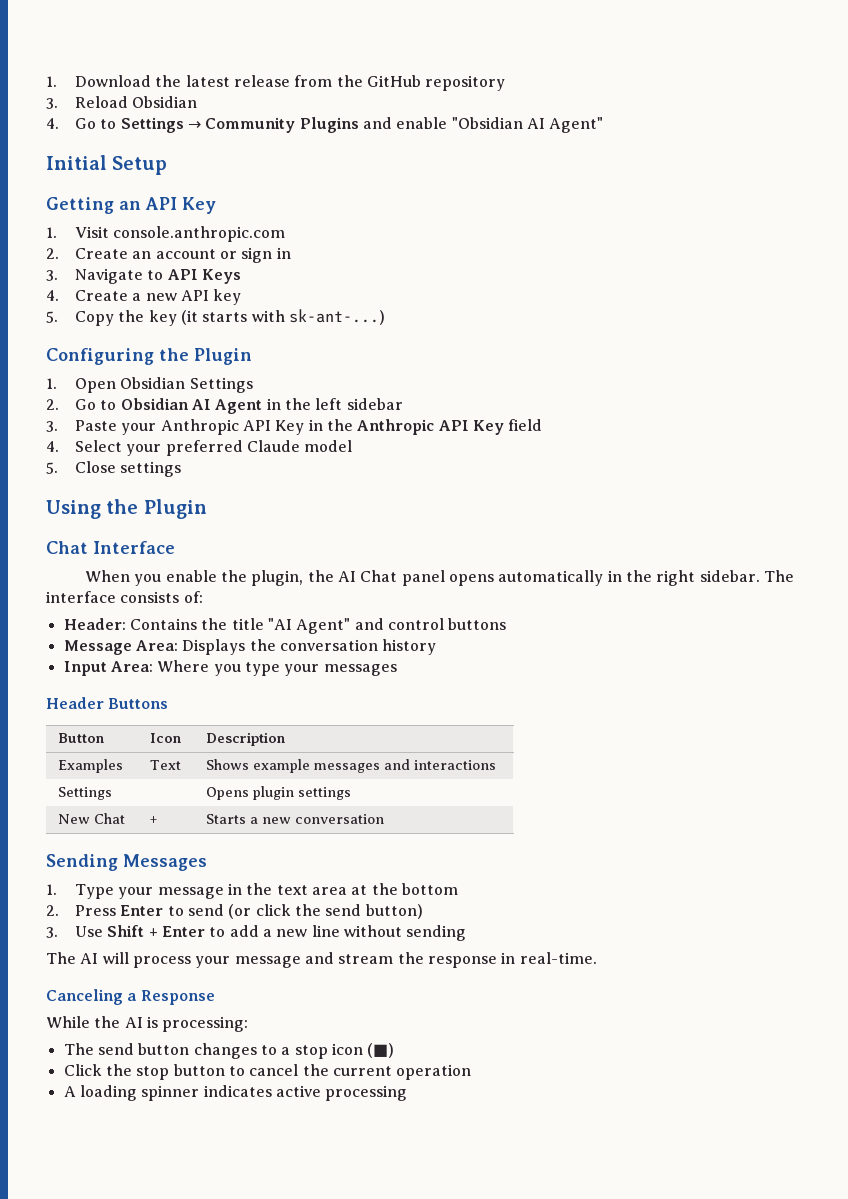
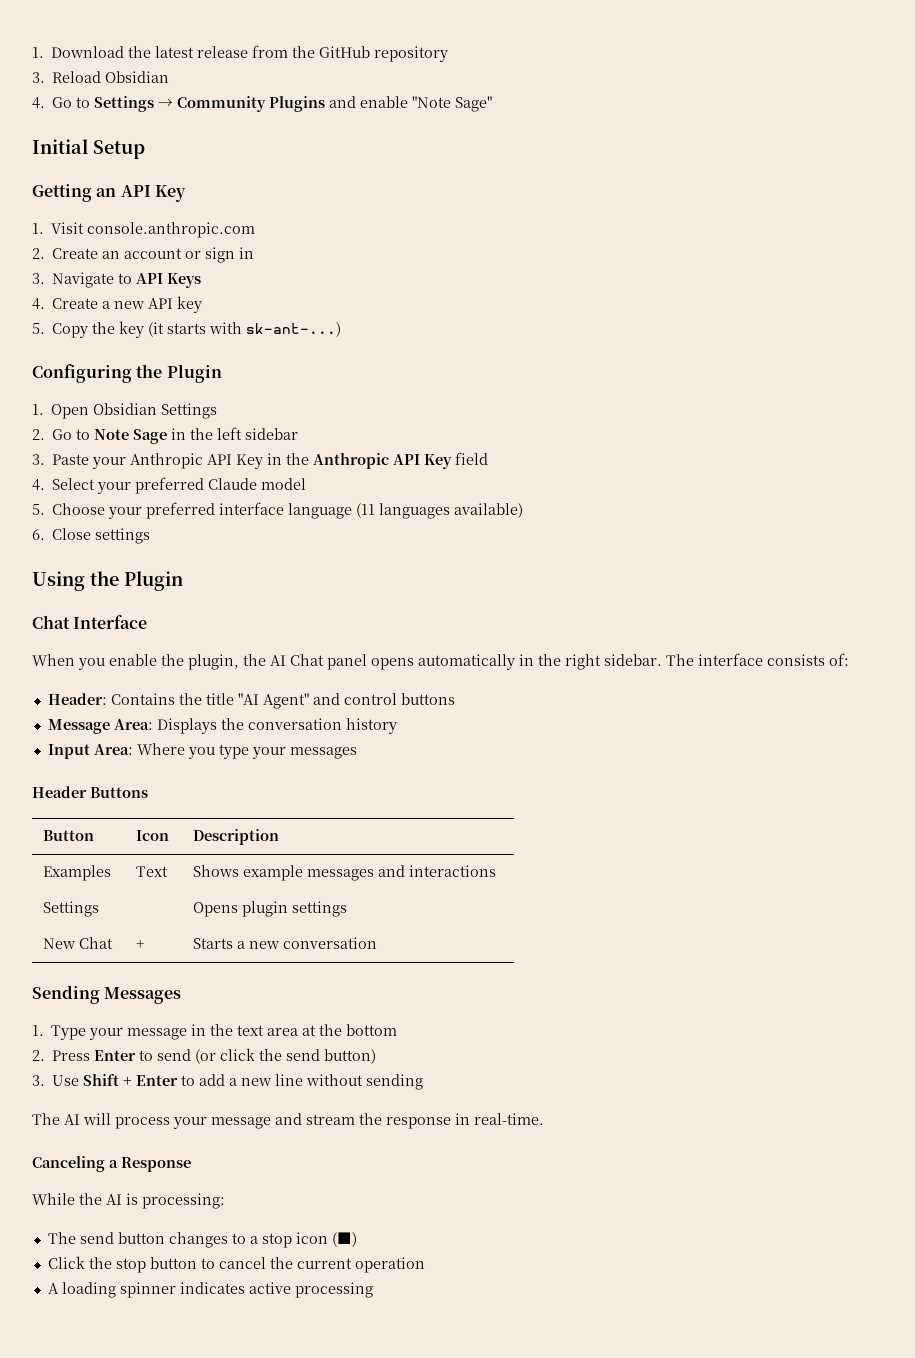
[451,117,604,133] "Obsidian AI Agent" -> [412,96,493,112] "Note Sage"
[120,398,263,414] Obsidian AI Agent -> [94,429,168,444] Note Sage
(58, 468) none -> [52,502,524,519] [32,529,45,540] Choose your preferred interface language (11 languages available) // 6.

